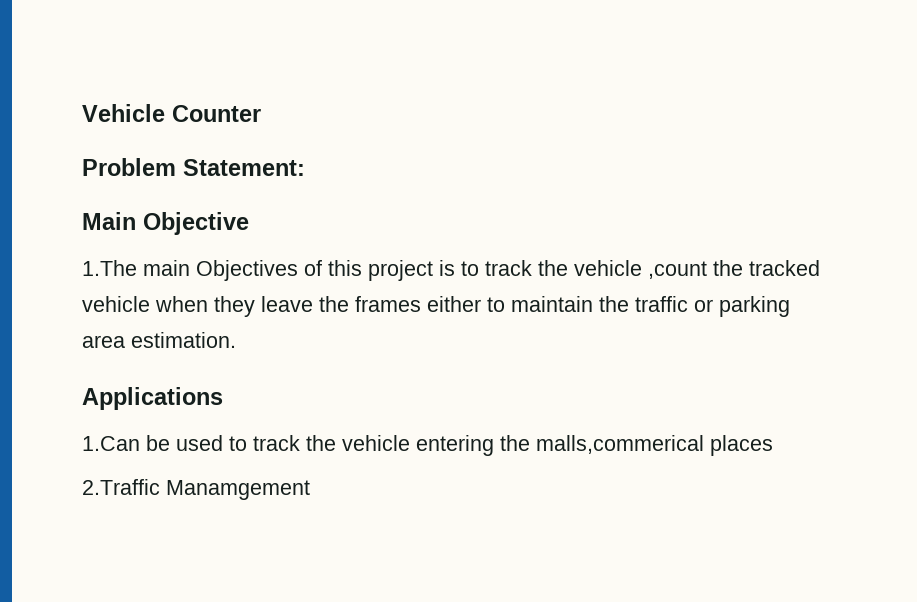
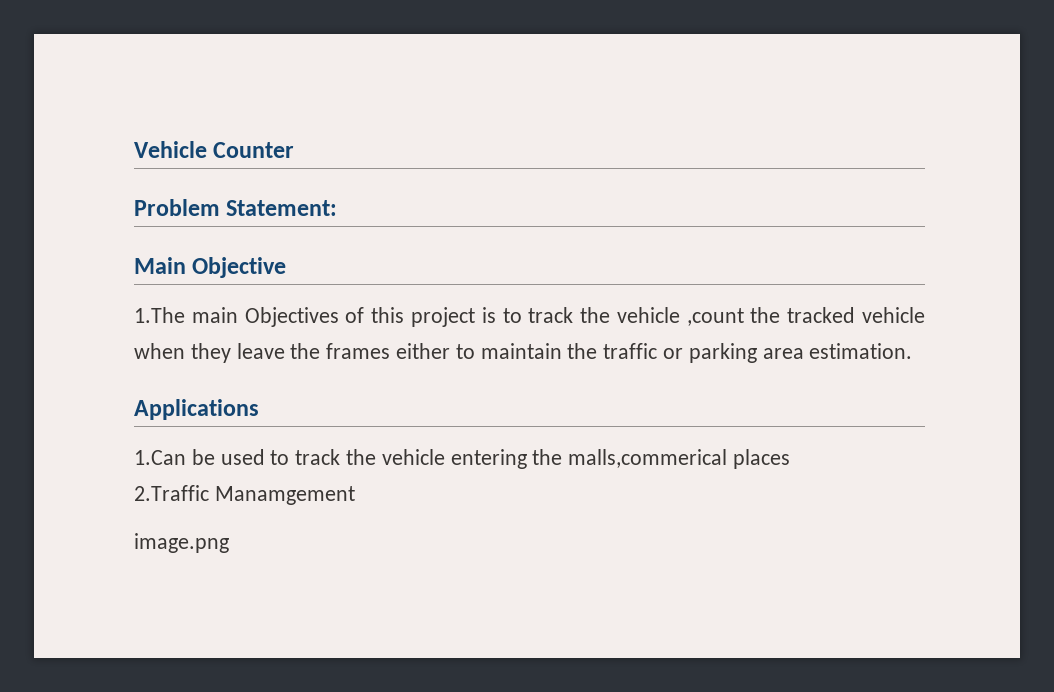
(310, 490) none -> [134,533,229,553] // image.png

